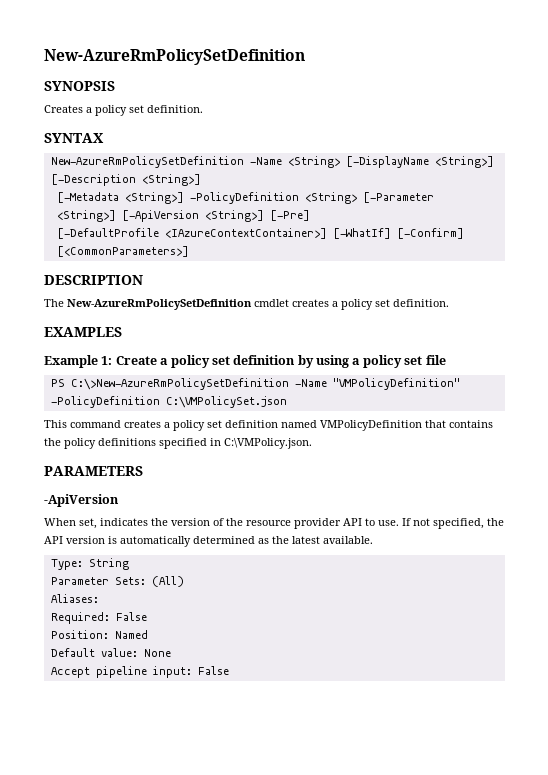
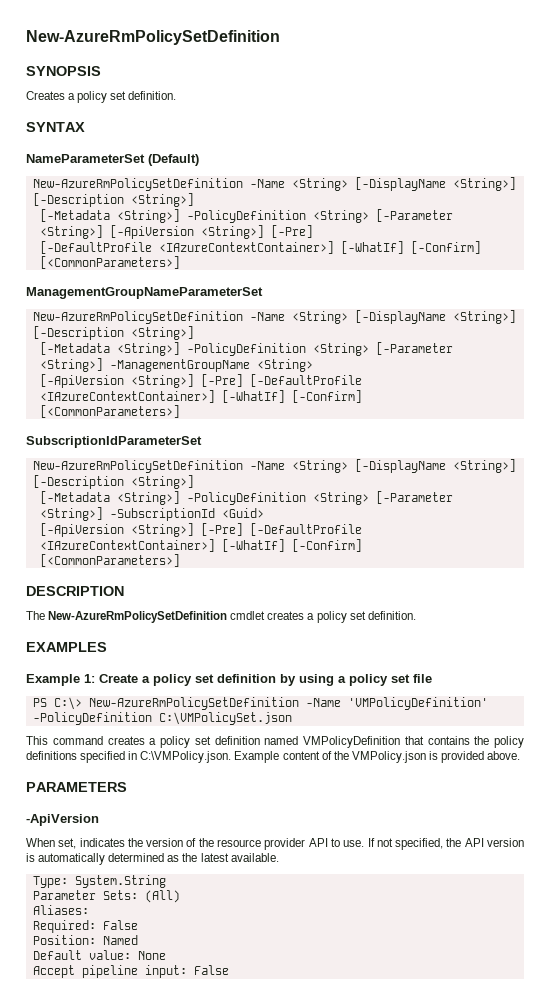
(104, 138) none -> [26,154,199,166] // NameParameterSet (Default)
(189, 251) none -> [26,287,263,299] [32,310,516,324] [32,326,194,340] [39,342,453,356] [39,358,313,372] [39,374,362,388] [39,390,362,403] [39,405,180,418] [26,436,202,448] [32,459,516,473] [32,475,194,489] [39,491,453,505] [39,507,264,521] [39,523,362,537] [39,539,362,552] [39,554,180,567] // ManagementGroupNameParameterSet // New-AzureRmPolicySetDefinition -Name <String> [-DisplayName <String>] [-Description <String>] // [-Metadata <String>] -PolicyDefinition <String> [-Parameter <String>] -ManagementGroupName <String> // [-ApiVersion <String>] [-Pre] [-DefaultProfile <IAzureContextContainer>] [-WhatIf] [-Confirm] // [<CommonParameters>] // SubscriptionIdParameterSet // New-AzureRmPolicySetDefinition -Name <String> [-DisplayName <String>] [-Description <String>] // [-Metadata <String>] -PolicyDefinition <String> [-Parameter <String>] -SubscriptionId <Guid> // [-ApiVersion <String>] [-Pre] [-DefaultProfile <IAzureContextContainer>] [-WhatIf] [-Confirm] // [<CommonParameters>]
[70,378,460,390] C:\>New-AzureRmPolicySetDefinition -Name "VMPolicyDefinition" -> [53,697,488,710] C:\> New-AzureRmPolicySetDefinition -Name 'VMPolicyDefinition'
(312, 443) none -> [234,751,521,763] Example content of the VMPolicy.json is provided above.
[88,558,129,570] String -> [74,875,166,888] System.String

